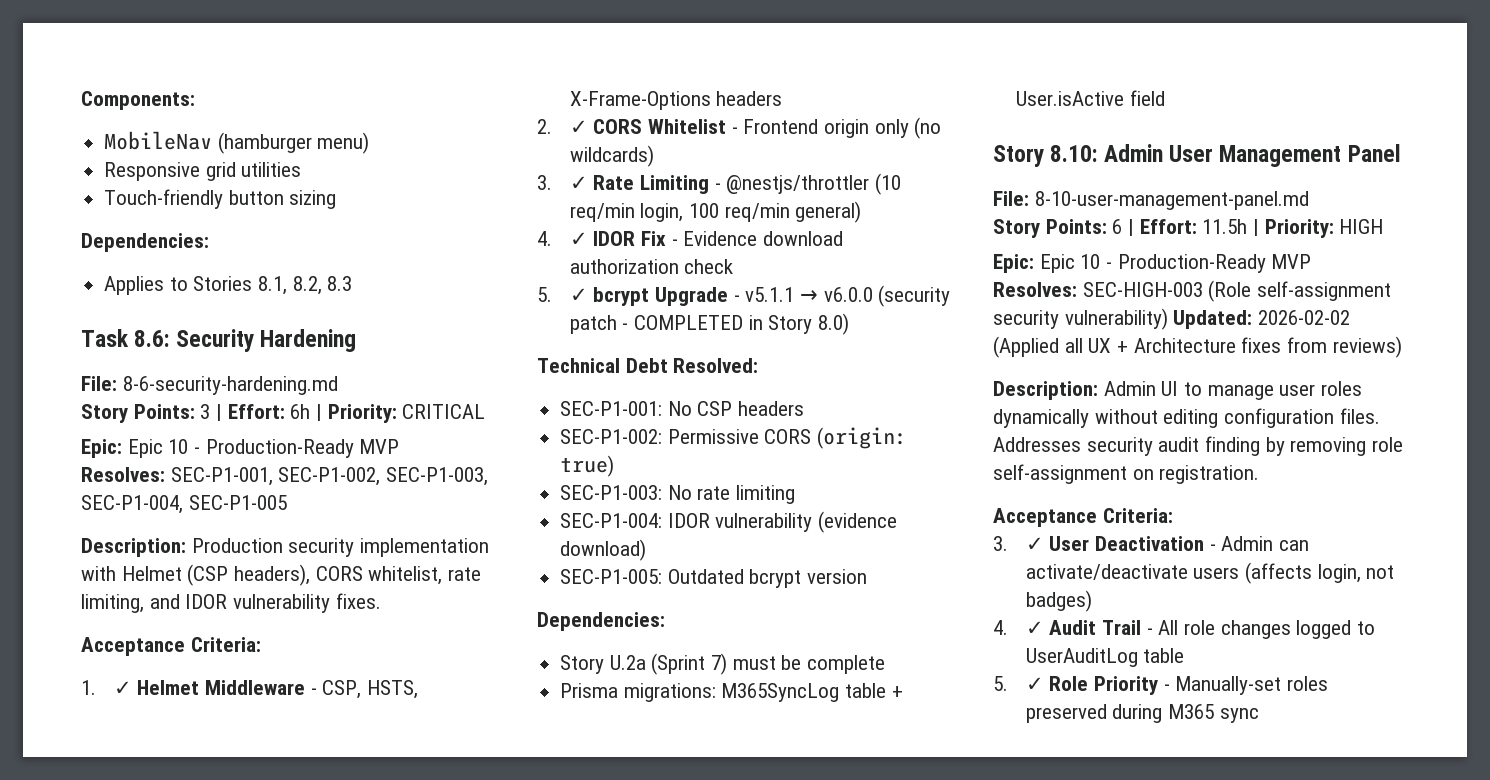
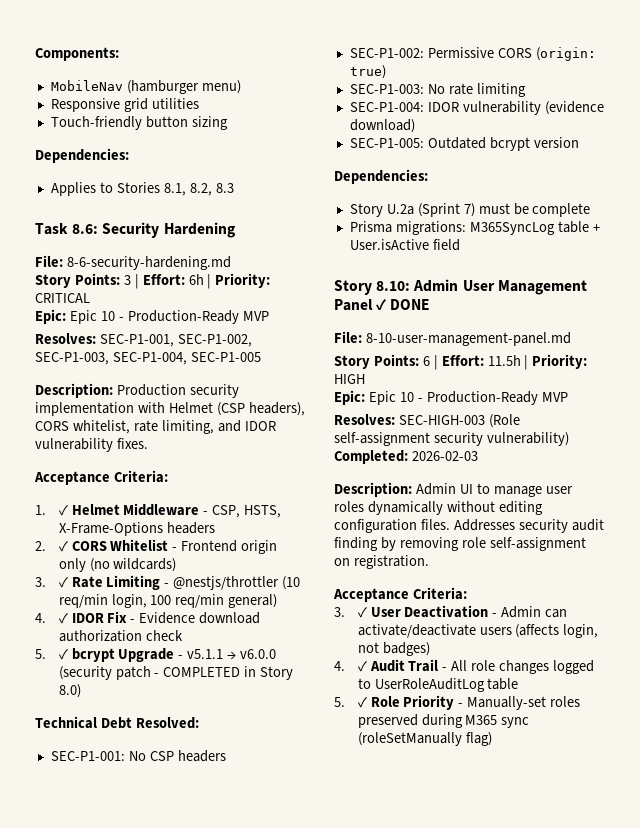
(1401, 153) none -> [376,299,431,310] ✓ DONE
[1173,310,1351,329] [993,336,1402,358] Updated: 2026-02-02 (Applied all UX + Architecture fixes from reviews) -> [334,450,478,464] Completed: 2026-02-03
[1025,648,1138,667] UserAuditLog -> [374,678,485,692] UserRoleAuditLog
(1259, 715) none -> [357,732,492,746] (roleSetManually flag)

